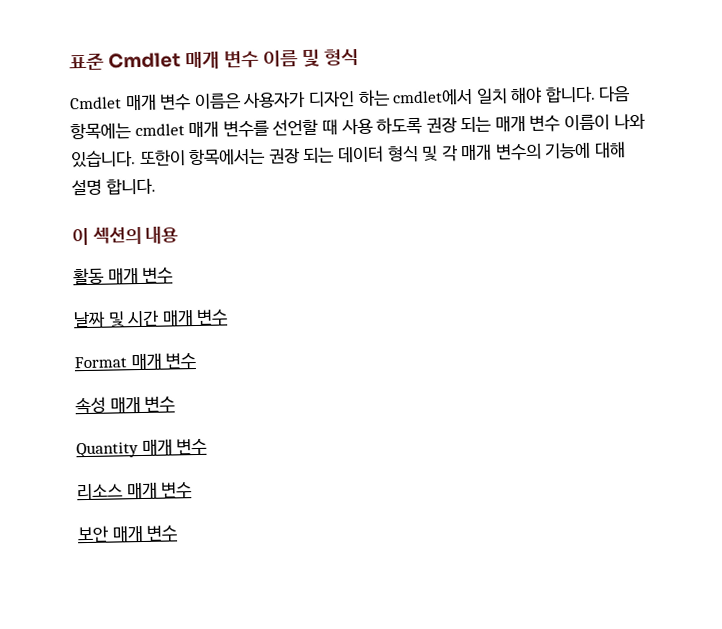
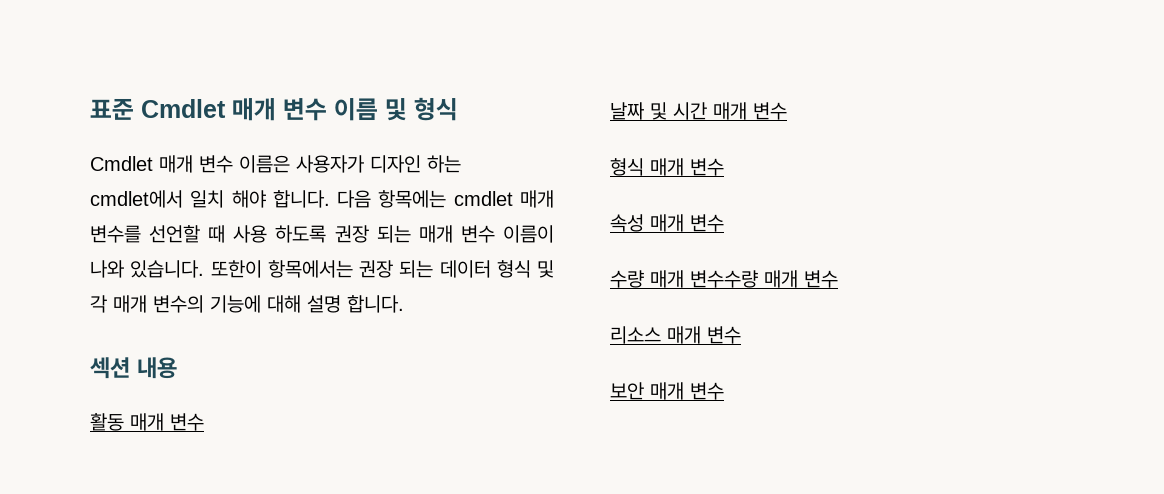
[72,225,142,246] 이 섹션의 -> [90,357,130,379] 섹션
[74,356,127,369] Format -> [610,158,644,176] 형식
[76,442,139,459] Quantity -> [610,270,758,288] 수량 매개 변수수량

